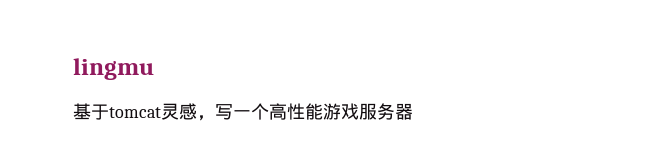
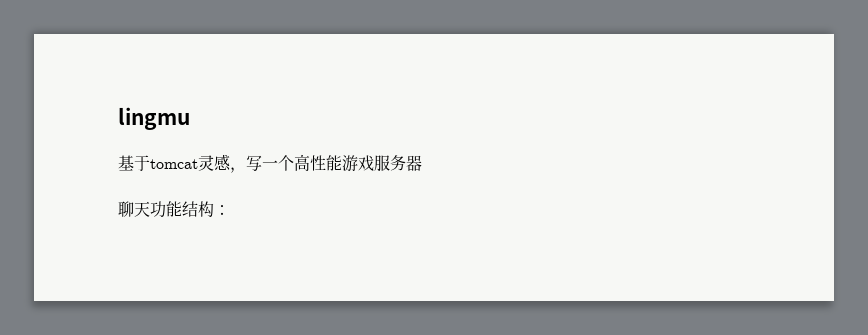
(413, 111) none -> [118,201,230,218] // 聊天功能结构：

